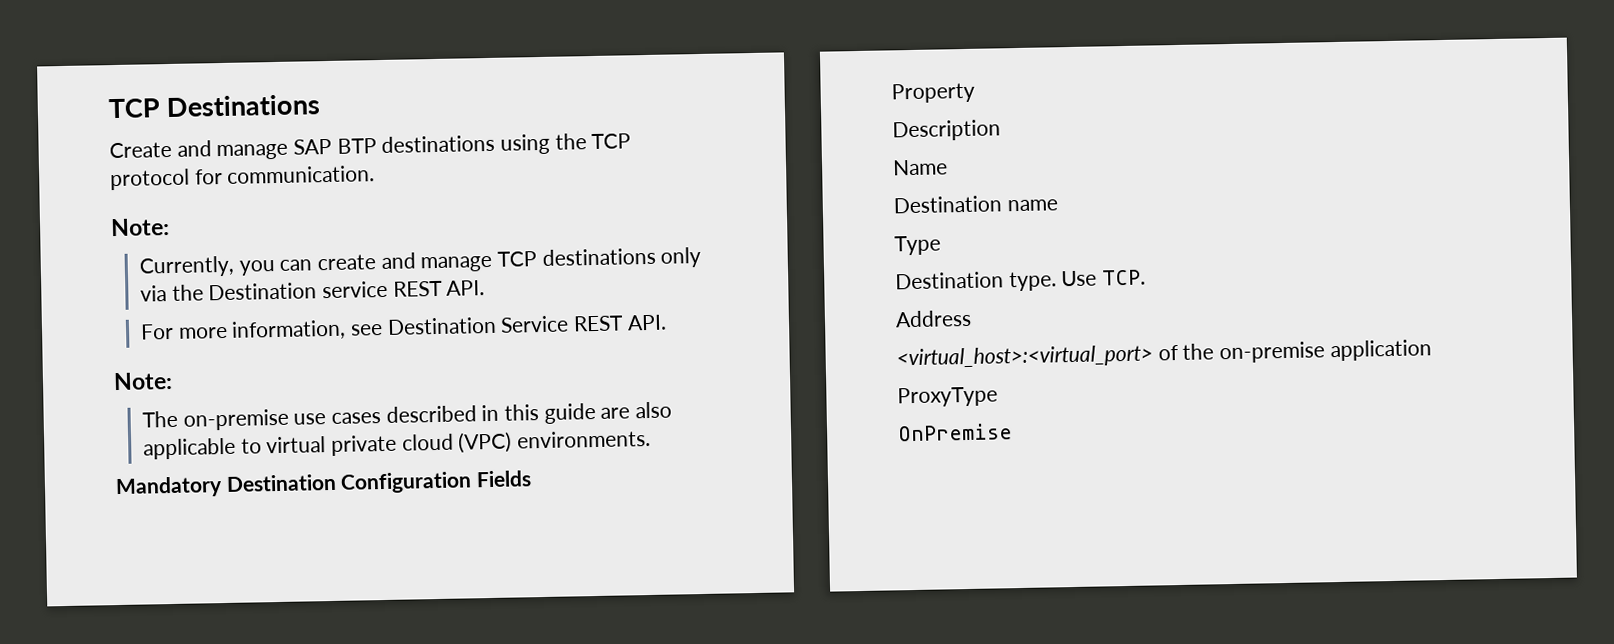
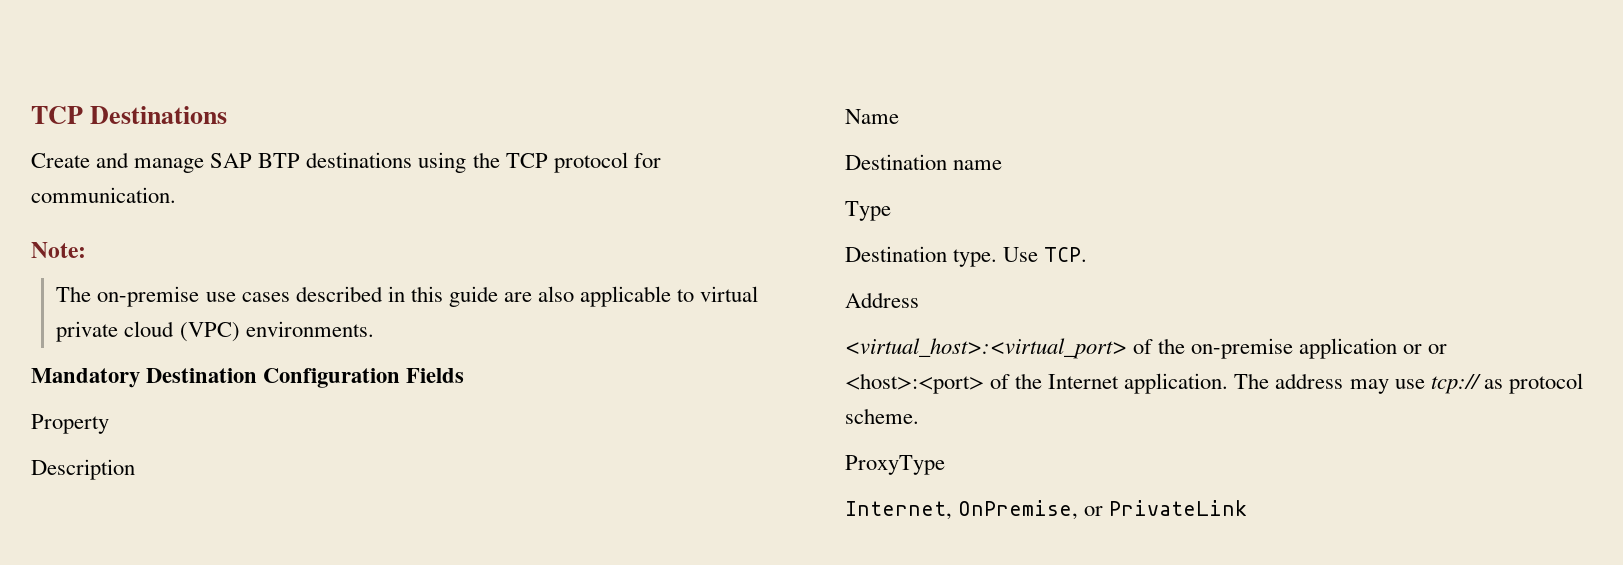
[139,246,702,278] [140,280,486,302] [140,314,667,341] [113,371,173,391] // Currently, you can create and manage TCP destinations only via the Destination service REST API. // For more information, see Destination Service REST API. // Note: -> (86, 250) none
[897,386,998,408] [897,423,1013,442] // ProxyType // OnPremise -> [1403,344,1448,354] [845,373,1583,394] [845,408,919,424] [845,455,945,475] [845,500,1248,520] or or <host>:<port> of the Internet application. The address may use tcp:// as protocol scheme. // ProxyType // Internet, OnPremise, or PrivateLink

